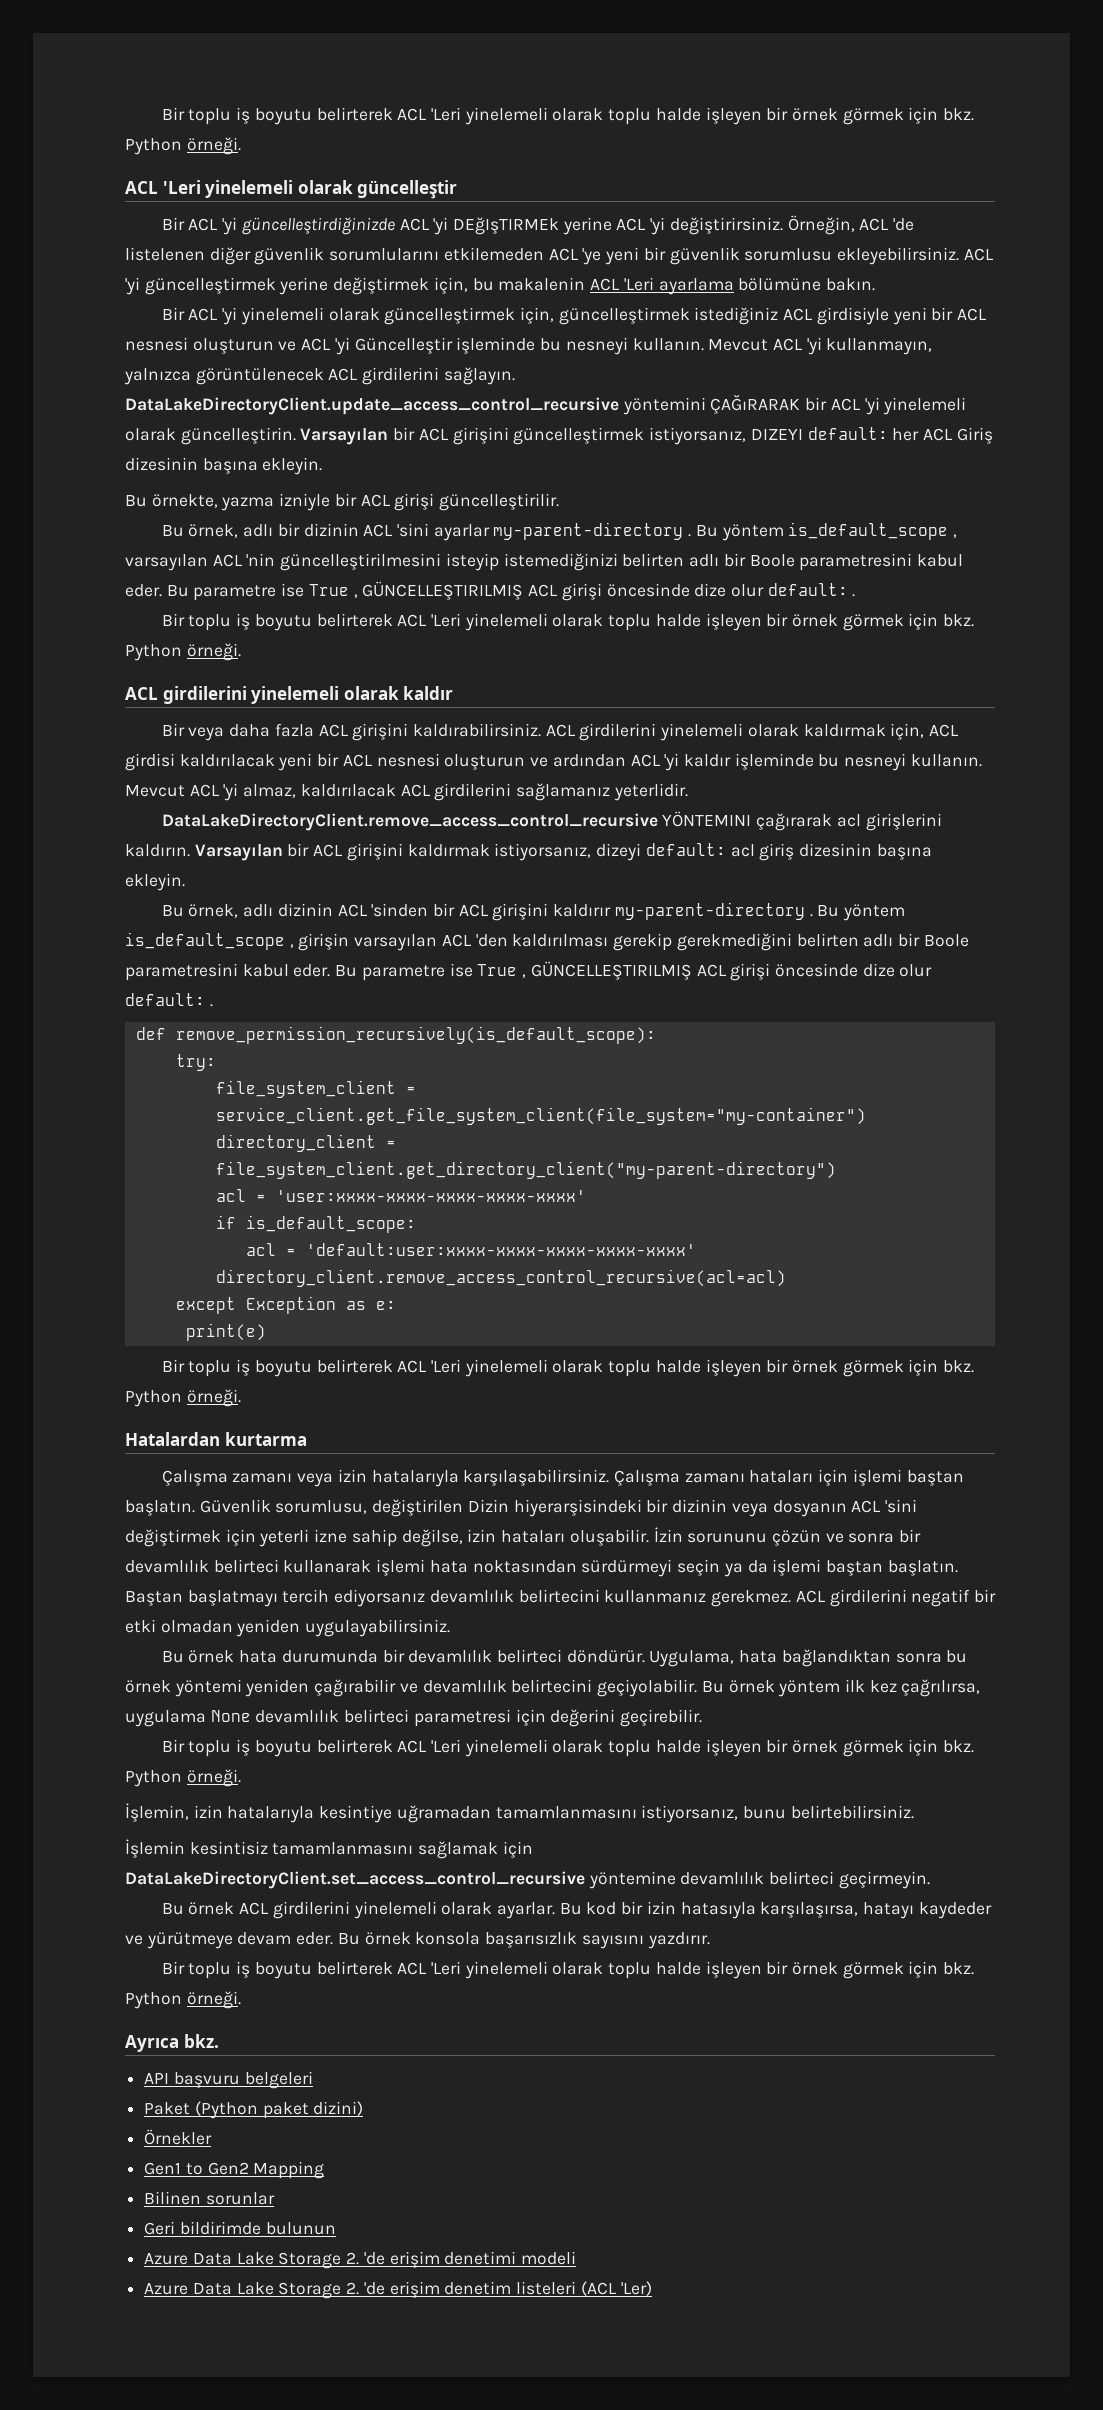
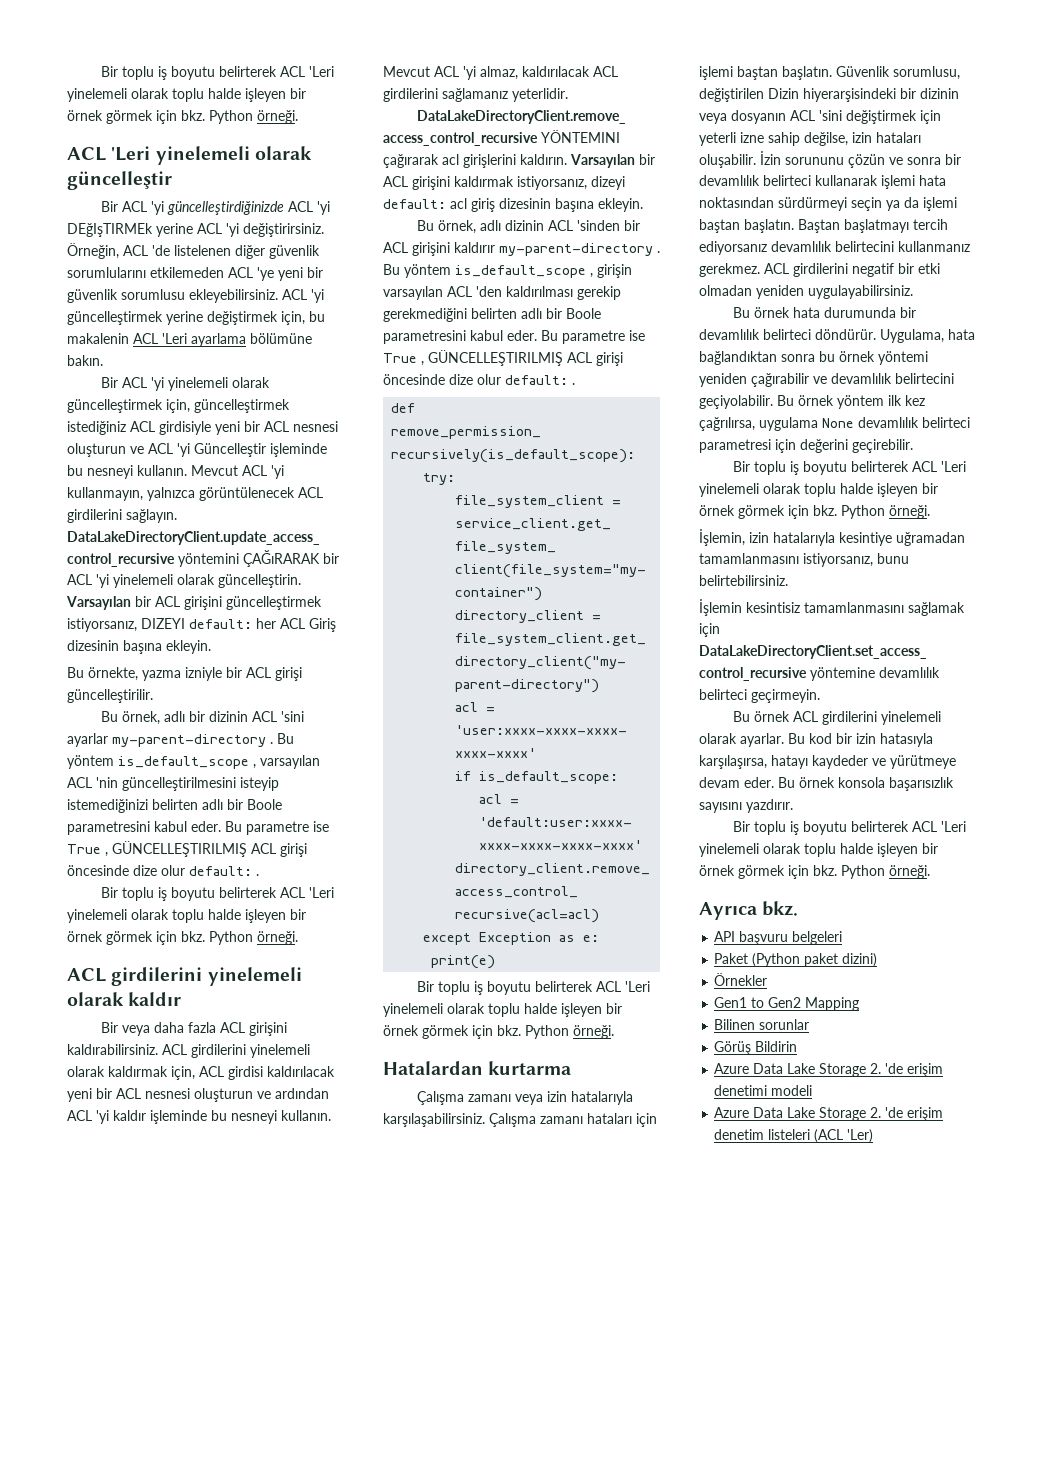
[144,2221,336,2235] Geri bildirimde bulunun -> [714,1041,798,1055] Görüş Bildirin

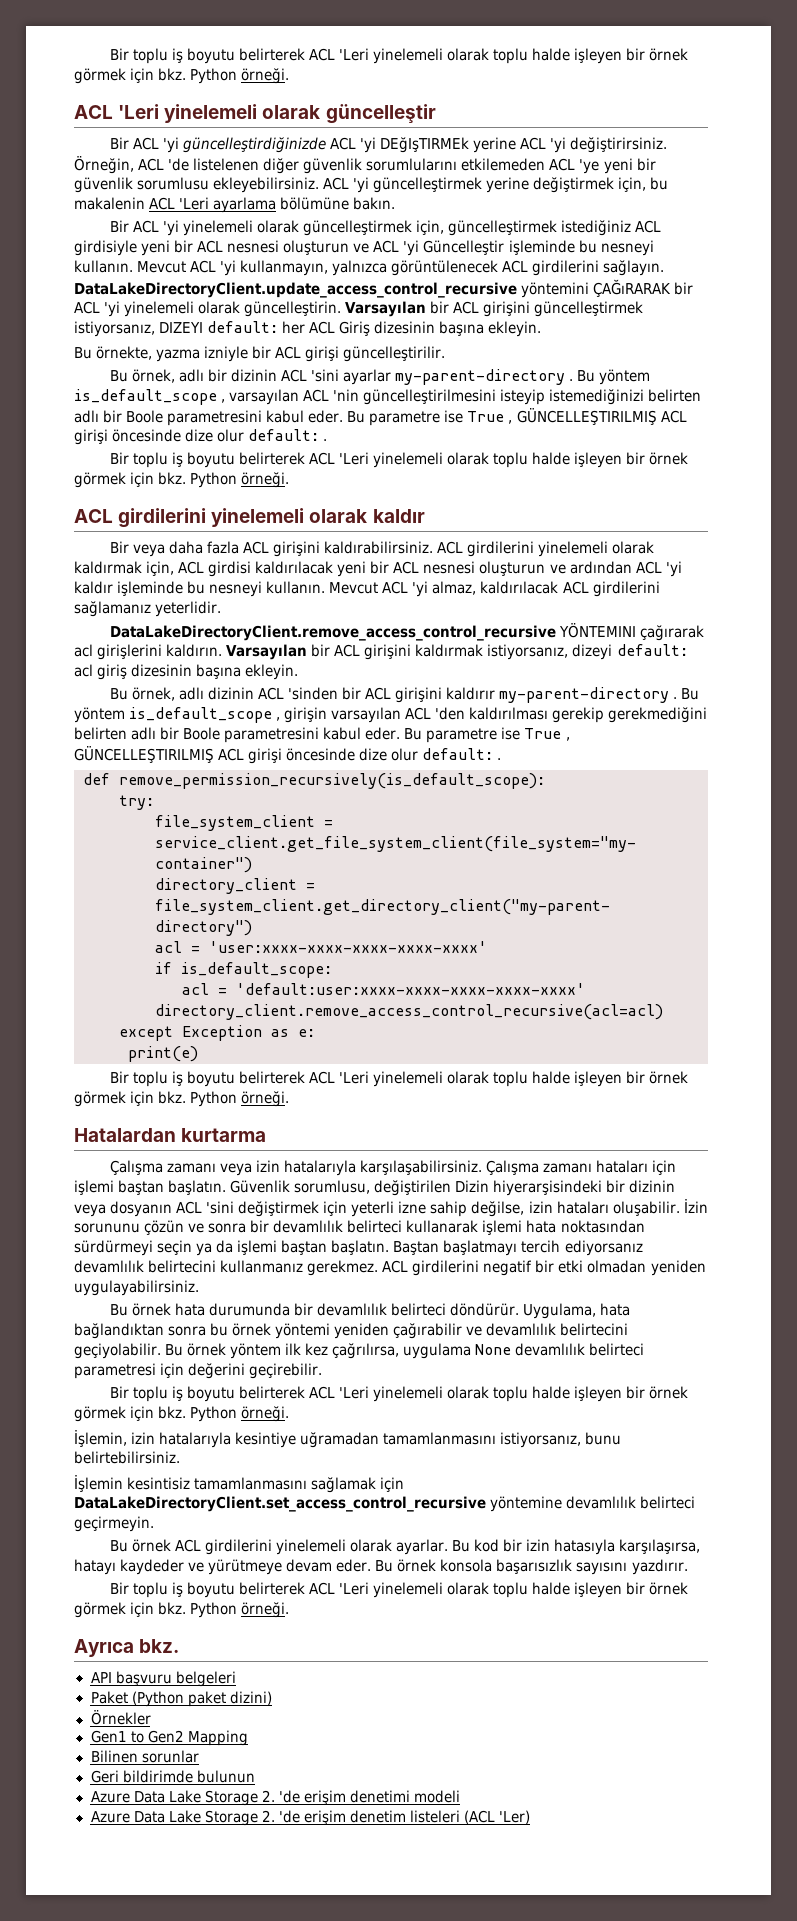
[714,1041,798,1055] Görüş Bildirin -> [90,1770,255,1783] Geri bildirimde bulunun

